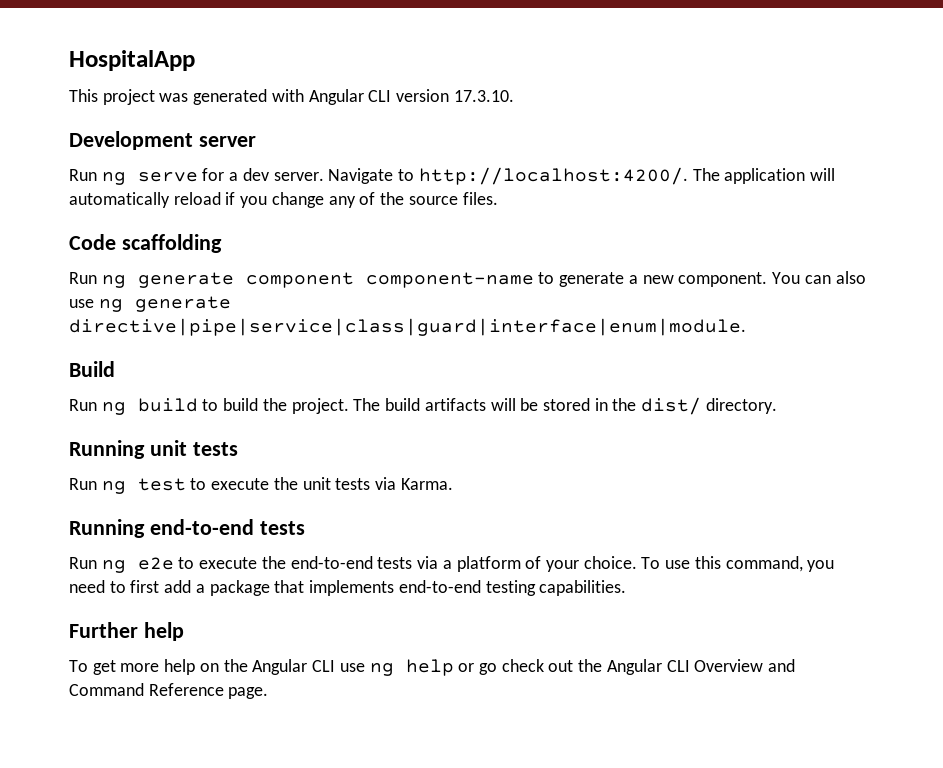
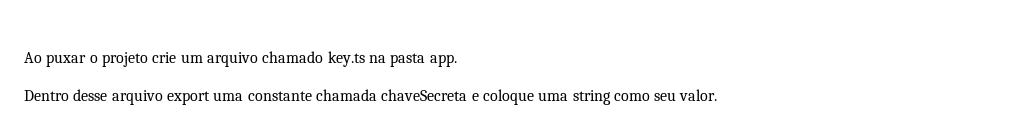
[69,50,195,71] [69,89,514,105] [69,131,256,150] [69,167,835,185] [69,192,498,208] [69,234,222,253] [69,271,866,288] [69,296,231,312] [69,318,746,336] [69,361,115,377] [69,397,777,415] [69,440,238,459] [69,477,453,494] [69,519,305,538] [69,556,835,573] [69,580,627,596] [69,622,184,641] [69,659,796,676] [69,683,269,699] HospitalApp // This project was generated with Angular CLI version 17.3.10. // Development server // Run ng serve for a dev server. Navigate to http://localhost:4200/. The application will automatically reload if you change any of the source files. // Code scaffolding // Run ng generate component component-name to generate a new component. You can also use ng generate directive|pipe|service|class|guard|interface|enum|module. // Build // Run ng build to build the project. The build artifacts will be stored in the dist/ directory. // Running unit tests // Run ng test to execute the unit tests via Karma. // Running end-to-end tests // Run ng e2e to execute the end-to-end tests via a platform of your choice. To use this command, you need to first add a package that implements end-to-end testing capabilities. // Further help // To get more help on the Angular CLI use ng help or go check out the Angular CLI Overview and Command Reference page. -> [24,51,457,67] [24,89,718,105] Ao puxar o projeto crie um arquivo chamado key.ts na pasta app. // Dentro desse arquivo export uma constante chamada chaveSecreta e coloque uma string como seu valor.

